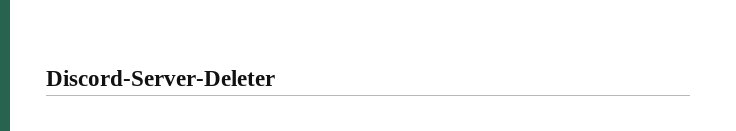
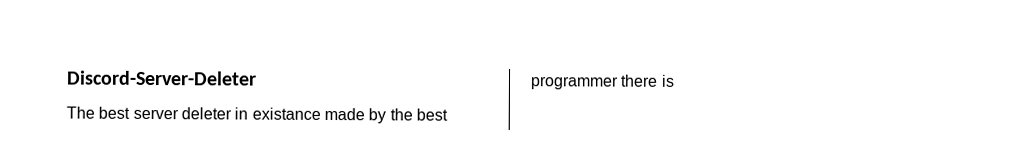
(275, 78) none -> [66,106,448,124] [530,74,675,90] // The best server deleter in existance made by the best programmer there is

